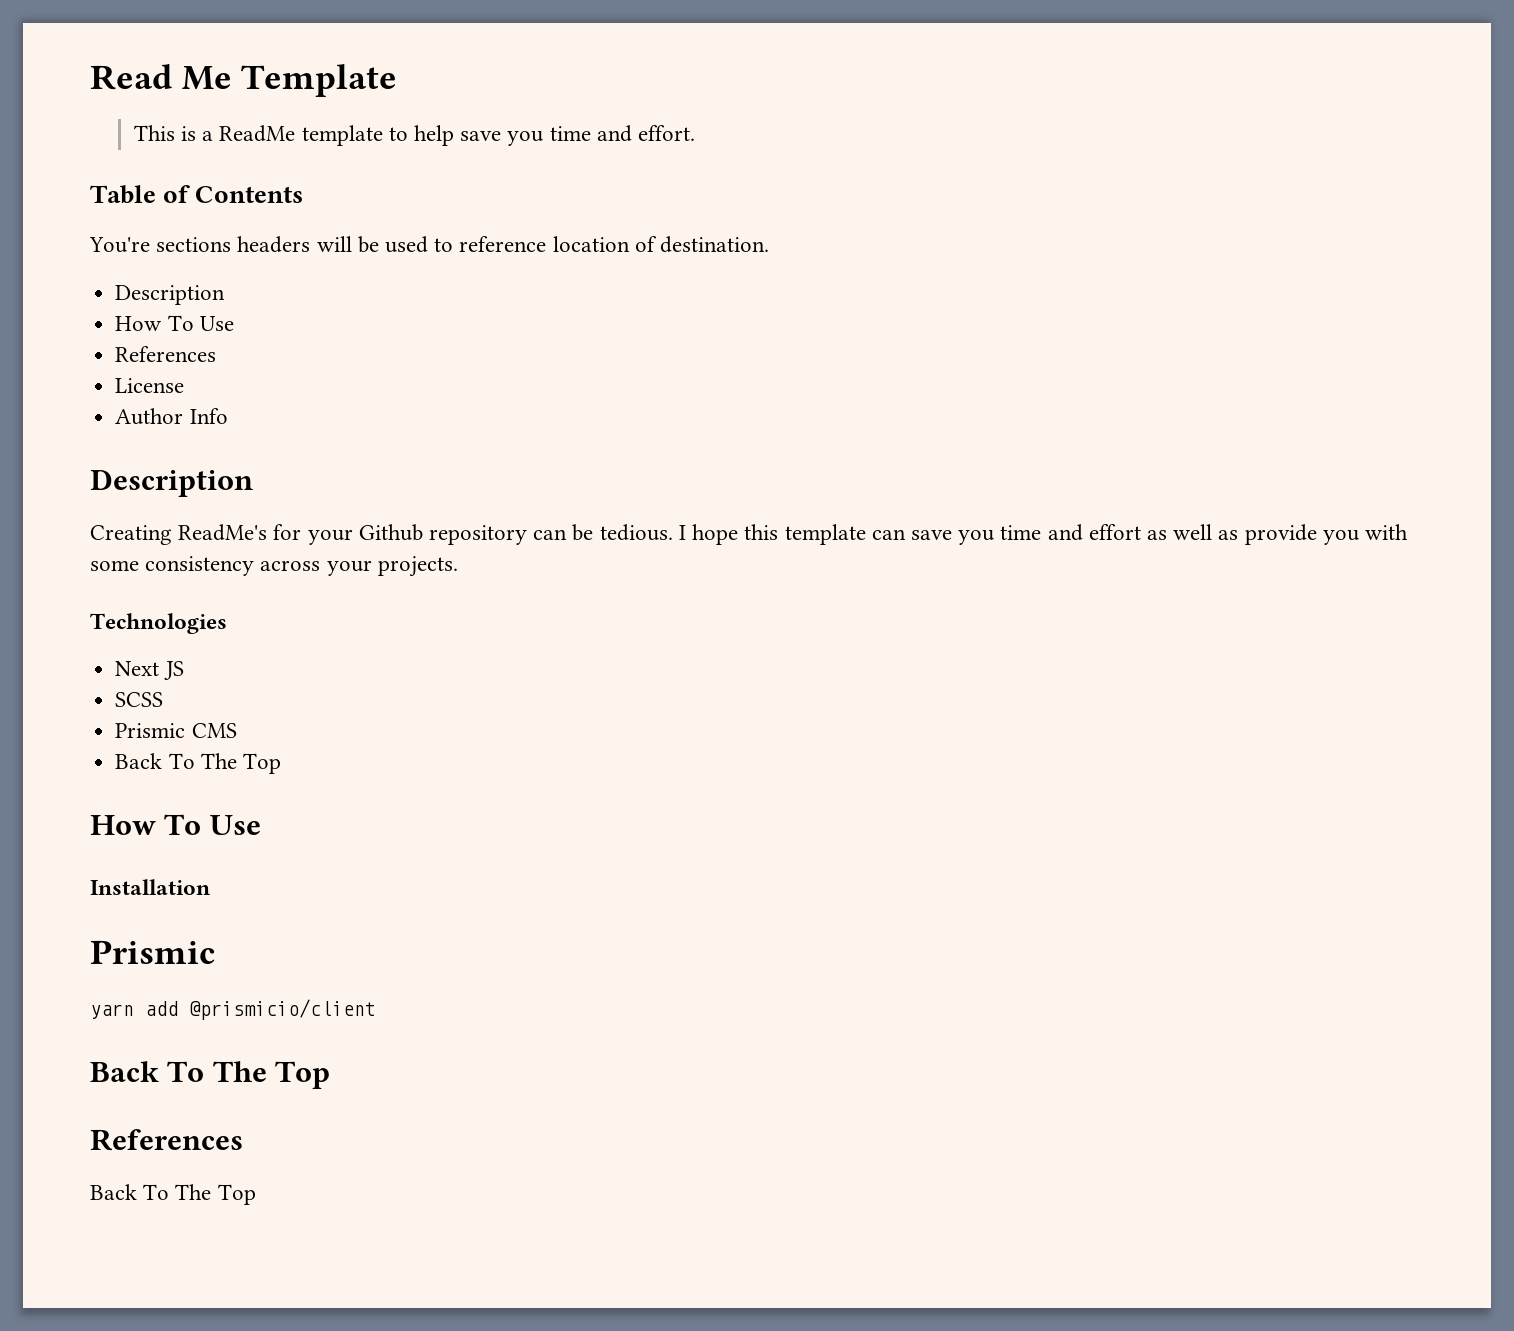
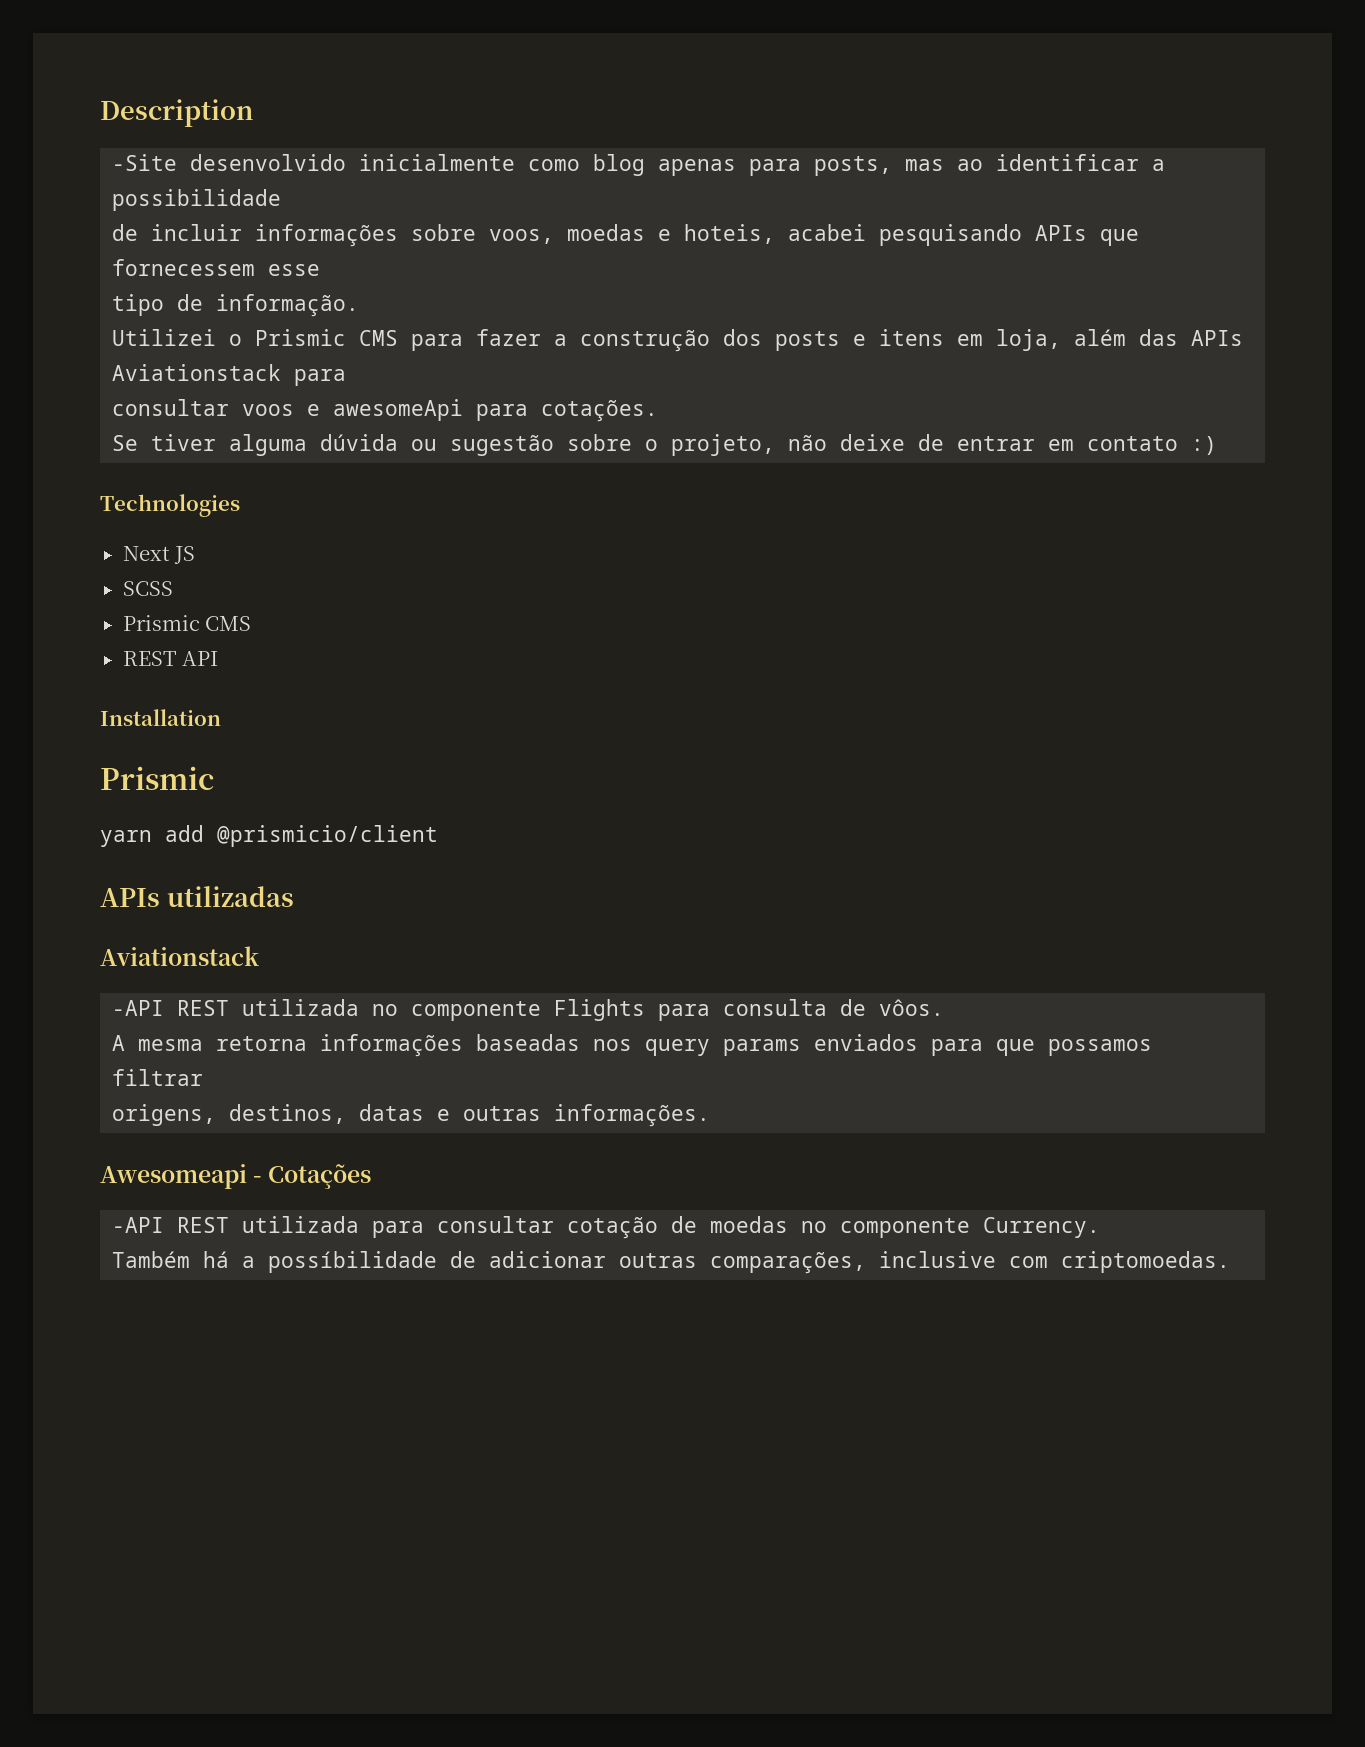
[90,64,398,97] [133,125,696,146] [90,185,304,204] [89,236,770,253] [115,285,226,305] [115,315,234,331] [115,346,217,362] [115,378,185,393] [115,408,228,425] [90,469,253,497] [90,524,1409,545] [90,556,458,577] Read Me Template // This is a ReadMe template to help save you time and effort. // Table of Contents // You're sections headers will be used to reference location of destination. // Description // How To Use // References // License // Author Info // Description // Creating ReadMe's for your Github repository can be tedious. I hope this template can save you time and effort as well as provide you with some consistency across your projects. -> [100,99,253,127] [112,154,1166,176] [112,189,282,211] [112,224,1140,247] [112,259,321,276] [112,294,360,317] [112,329,1244,352] [112,364,347,386] [112,399,659,422] [112,434,1218,456] Description // -Site desenvolvido inicialmente como blog apenas para posts, mas ao identificar a possibilidade // de incluir informações sobre voos, moedas e hoteis, acabei pesquisando APIs que fornecessem esse // tipo de informação. // Utilizei o Prismic CMS para fazer a construção dos posts e itens em loja, além das APIs Aviationstack para // consultar voos e awesomeApi para cotações. // Se tiver alguma dúvida ou sugestão sobre o projeto, não deixe de entrar em contato :)
[115,753,281,774] [90,814,261,835] Back To The Top // How To Use -> [122,651,219,666] REST API
[90,1061,331,1089] [90,1129,243,1151] [90,1184,256,1205] Back To The Top // References // Back To The Top -> [100,886,294,907] [100,946,259,966] [112,999,945,1021] [112,1034,1153,1057] [112,1069,204,1086] [112,1104,711,1127] [100,1164,372,1189] [112,1216,1101,1239] [112,1251,1231,1274] APIs utilizadas // Aviationstack // -API REST utilizada no componente Flights para consulta de vôos. // A mesma retorna informações baseadas nos query params enviados para que possamos filtrar // origens, destinos, datas e outras informações. // Awesomeapi - Cotações // -API REST utilizada para consultar cotação de moedas no componente Currency. // Também há a possíbilidade de adicionar outras comparações, inclusive com criptomoedas.

